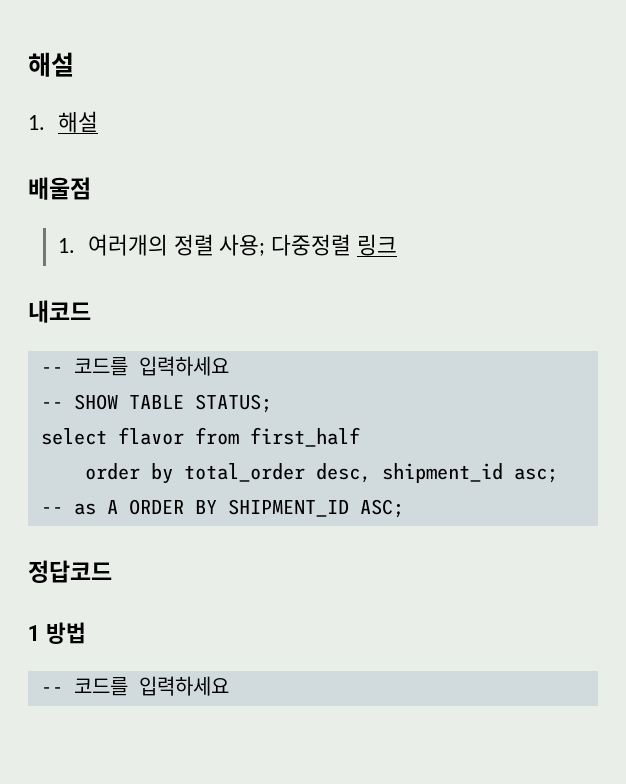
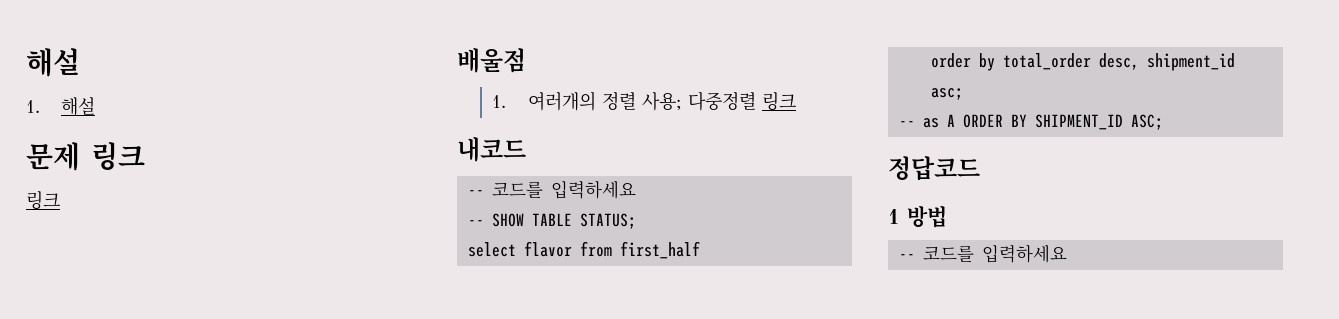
(98, 122) none -> [26,142,145,171] [26,191,60,210] // 문제 링크 // 링크

